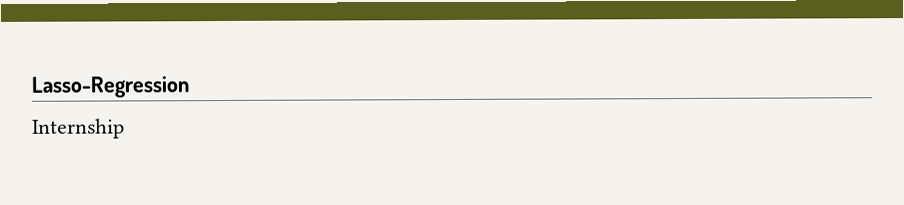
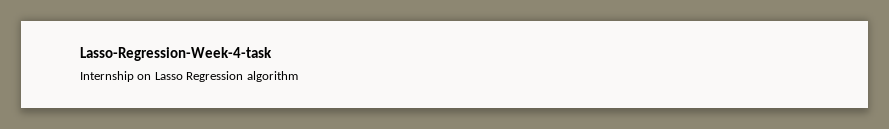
[31,76,190,98] Lasso-Regression -> [80,47,272,61] Lasso-Regression-Week-4-task
(125, 128) none -> [137,71,298,82] on Lasso Regression algorithm

